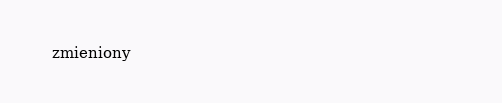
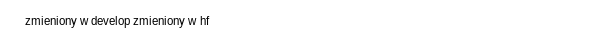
[52,46,131,61] zmieniony -> [25,16,210,28] zmieniony w develop zmieniony w hf

